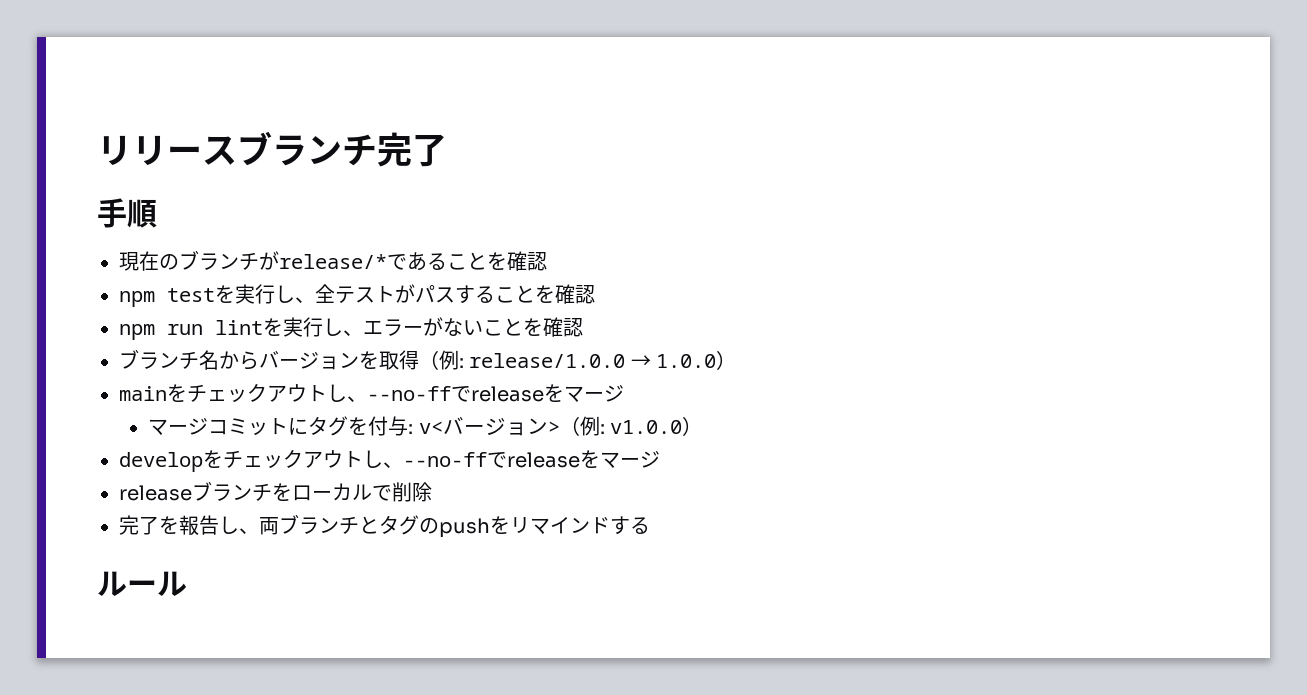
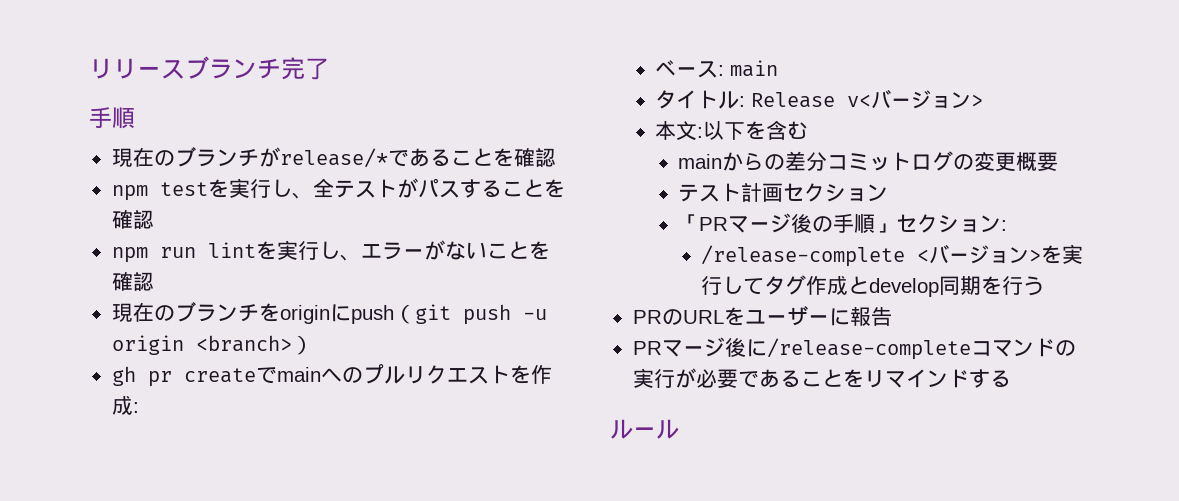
[119,349,737,370] [119,383,624,403] [148,416,414,436] ブランチ名からバージョンを取得（例: release/1.0.0 → 1.0.0） // mainをチェックアウトし、--no-ffでreleaseをマージ // マージコミットにタグを付与: -> [111,302,547,325] [111,335,313,355] [111,364,552,387] [111,396,139,415] [655,60,779,78] [655,90,836,109] 現在のブランチをoriginにpush（git push -u origin <branch>） // gh pr createでmainへのプルリクエストを作成: // ベース: main // タイトル: Release
[559,416,703,436] [119,449,660,472] [119,481,432,502] [119,514,490,538] （例: v1.0.0） // developをチェックアウトし、--no-ffでreleaseをマージ // releaseブランチをローカルで削除 // 完了を報告し、両ブランチとタグのpush -> [655,120,809,141] [678,151,1059,172] [678,182,889,202] [678,213,1008,233] [701,244,1084,267] [701,275,1045,297] [632,306,892,326] [632,337,1076,360] [632,368,843,388] // 本文:以下を含む // mainからの差分コミットログの変更概要 // テスト計画セクション // 「PRマージ後の手順」セクション: // /release-complete <バージョン>を実行してタグ作成とdevelop同期を行う // PRのURLをユーザーに報告 // PRマージ後に/release-completeコマンドの実行が必要であること

